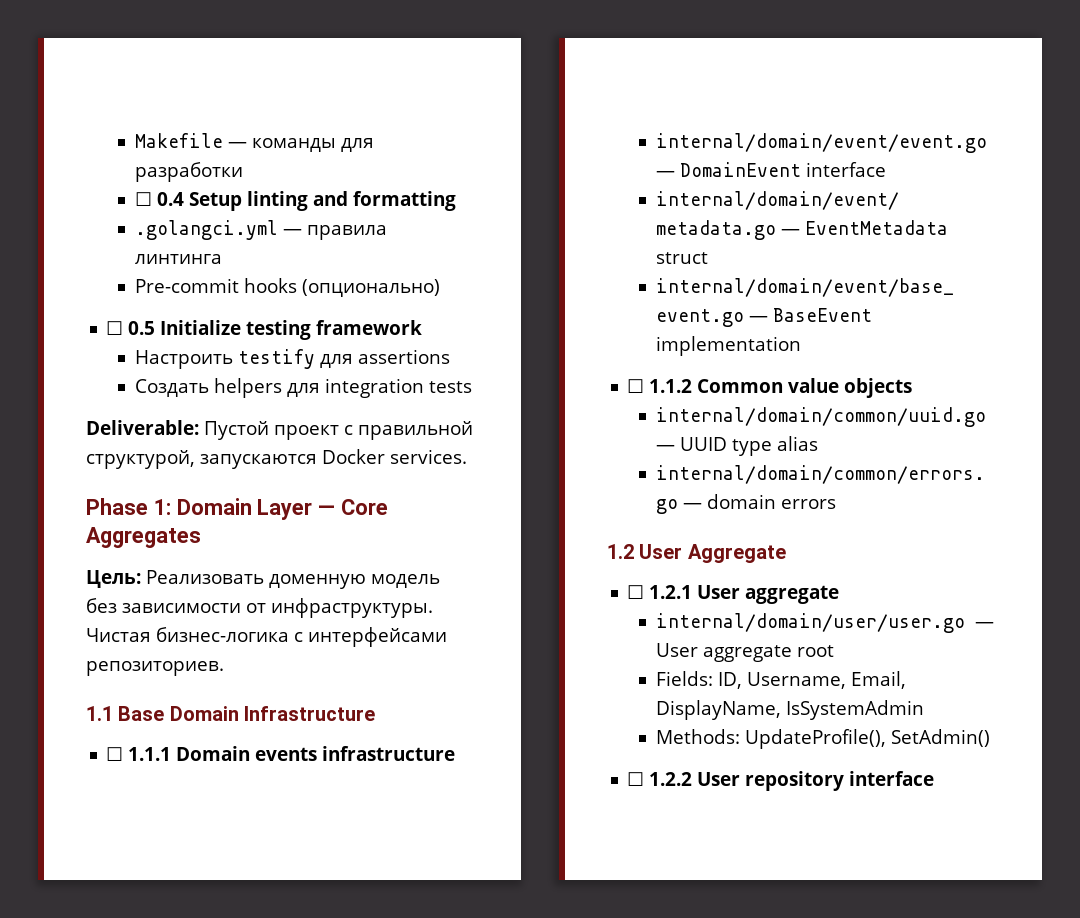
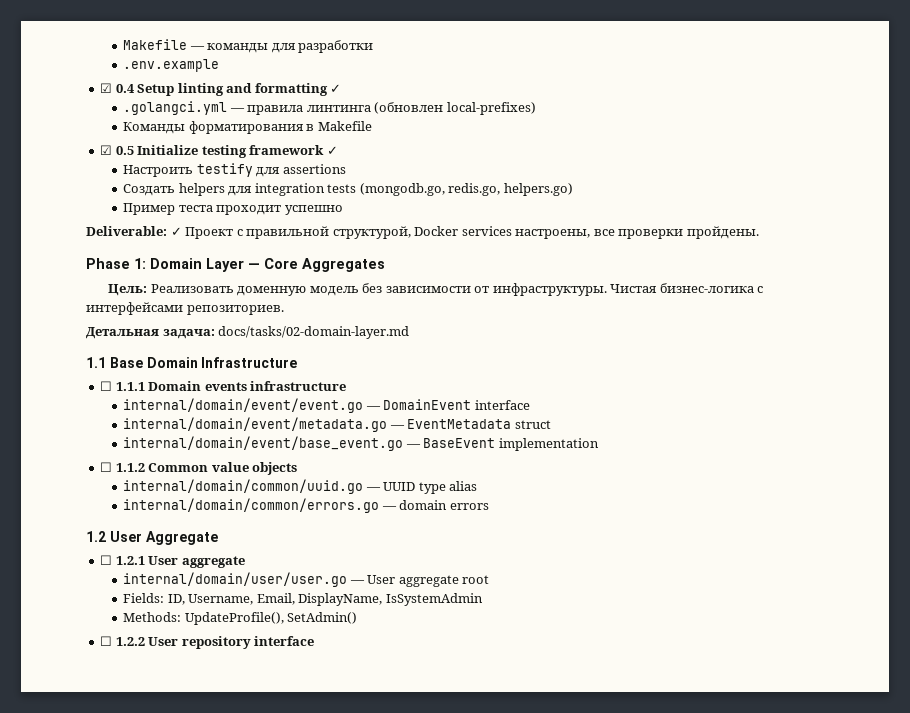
[134,192,152,206] ☐ -> [123,59,220,72] [100,83,113,93] .env.example // ☑
(456, 201) none -> [330,84,342,93] ✓
[134,278,440,297] [106,321,124,335] // Pre-commit hooks (опционально) // ☐ -> [374,102,536,115] [123,121,372,134] [100,145,113,155] (обновлен local-prefixes) // Команды форматирования в Makefile // ☑
(423, 327) none -> [326,146,338,155] ✓
(472, 387) none -> [359,183,573,196] [123,203,343,215] (mongodb.go, redis.go, helpers.go) // Пример теста проходит успешно
[204,421,339,440] Пустой проект -> [170,227,234,239] ✓ Проект
[200,449,467,469] запускаются Docker services. -> [414,226,759,239] Docker services настроены, все проверки пройдены.
(224, 668) none -> [86,326,410,339] // Детальная задача: docs/tasks/02-domain-layer.md

